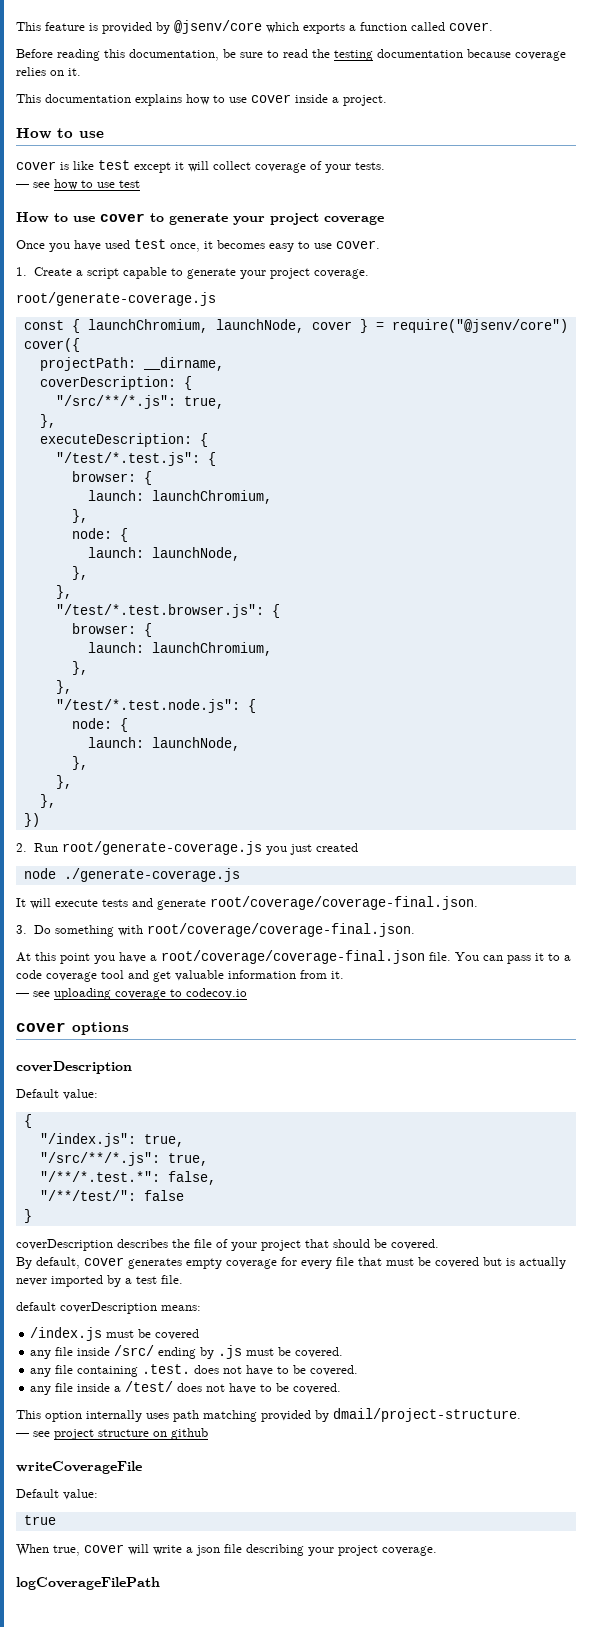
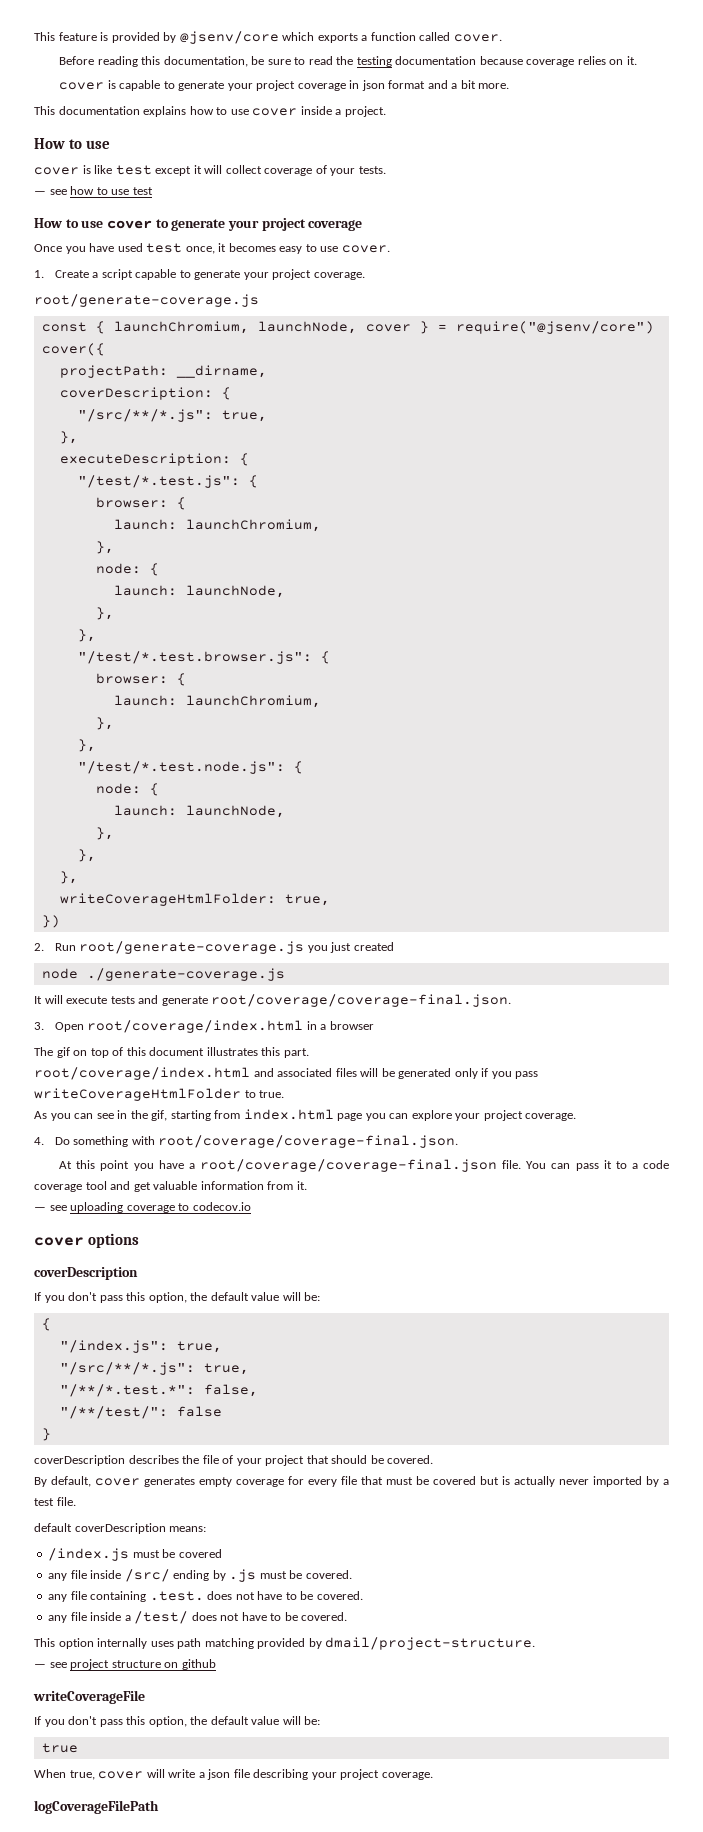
(81, 72) none -> [59,80,510,91] // cover is capable to generate your project coverage in json format and a bit more.
(56, 801) none -> [59,893,330,906] // writeCoverageHtmlFolder: true,
(27, 929) none -> [54,1020,374,1033] [34,1047,309,1058] [34,1067,539,1080] [34,1088,285,1101] [34,1109,577,1121] [34,1137,44,1145] Open root/coverage/index.html in a browser // The gif on top of this document illustrates this part. // root/coverage/index.html and associated files will be generated only if you pass writeCoverageHtmlFolder to true. // As you can see in the gif, starting from index.html page you can explore your project coverage. // 4.
[16,1089,98,1100] Default value: -> [34,1292,321,1303] If you don't pass this option, the default value will be:
[16,1489,98,1500] Default value: -> [34,1716,321,1727] If you don't pass this option, the default value will be:

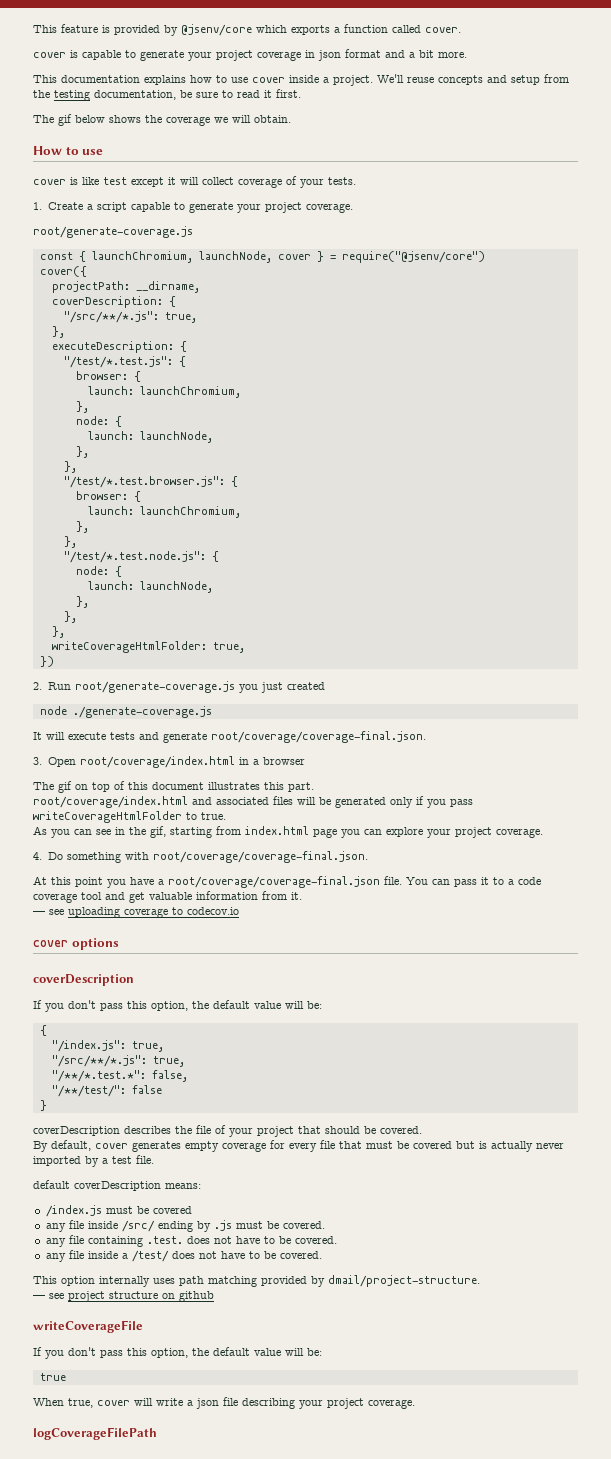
[59,56,637,67] // Before reading this documentation, be sure to read the testing documentation because coverage relies on it. -> (461, 30) none
(386, 111) none -> [377,74,569,85] [33,89,301,101] [33,114,291,126] We'll reuse concepts and setup from the testing documentation, be sure to read it first. // The gif below shows the coverage we will obtain.
[34,186,153,195] [34,218,363,231] [34,243,390,254] // — see how to use test // How to use cover to generate your project coverage // Once you have used test once, it becomes easy to use cover. -> (356, 181) none

